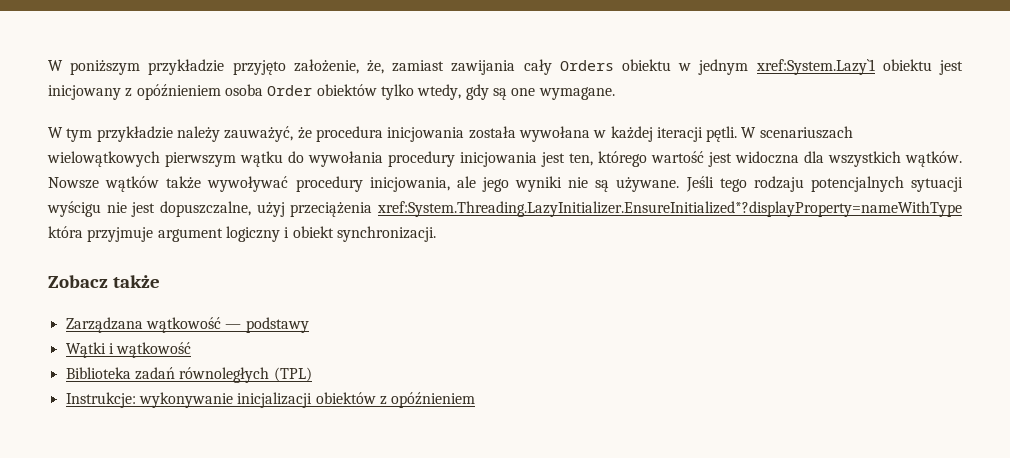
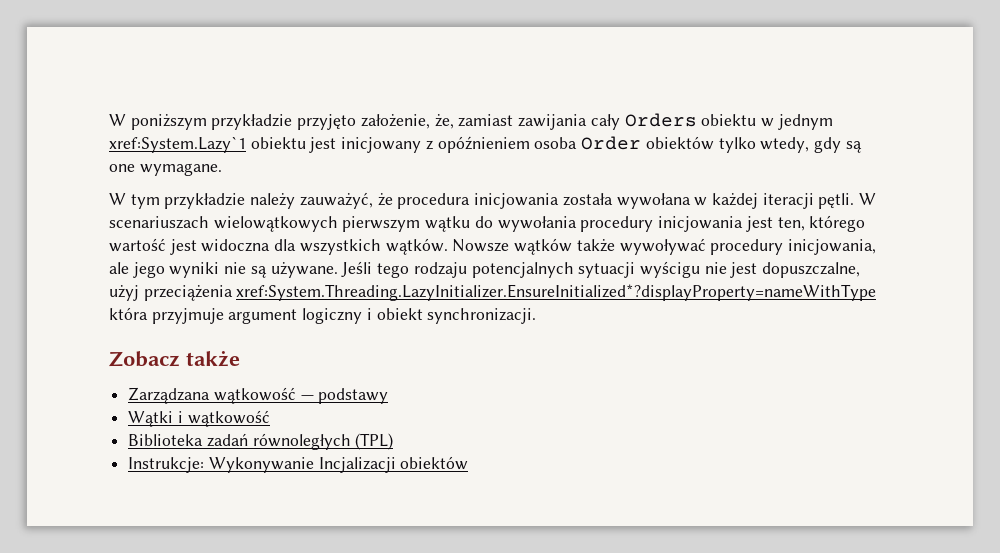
[138,392,476,408] wykonywanie inicjalizacji obiektów z opóźnieniem -> [208,456,469,473] Wykonywanie Incjalizacji obiektów

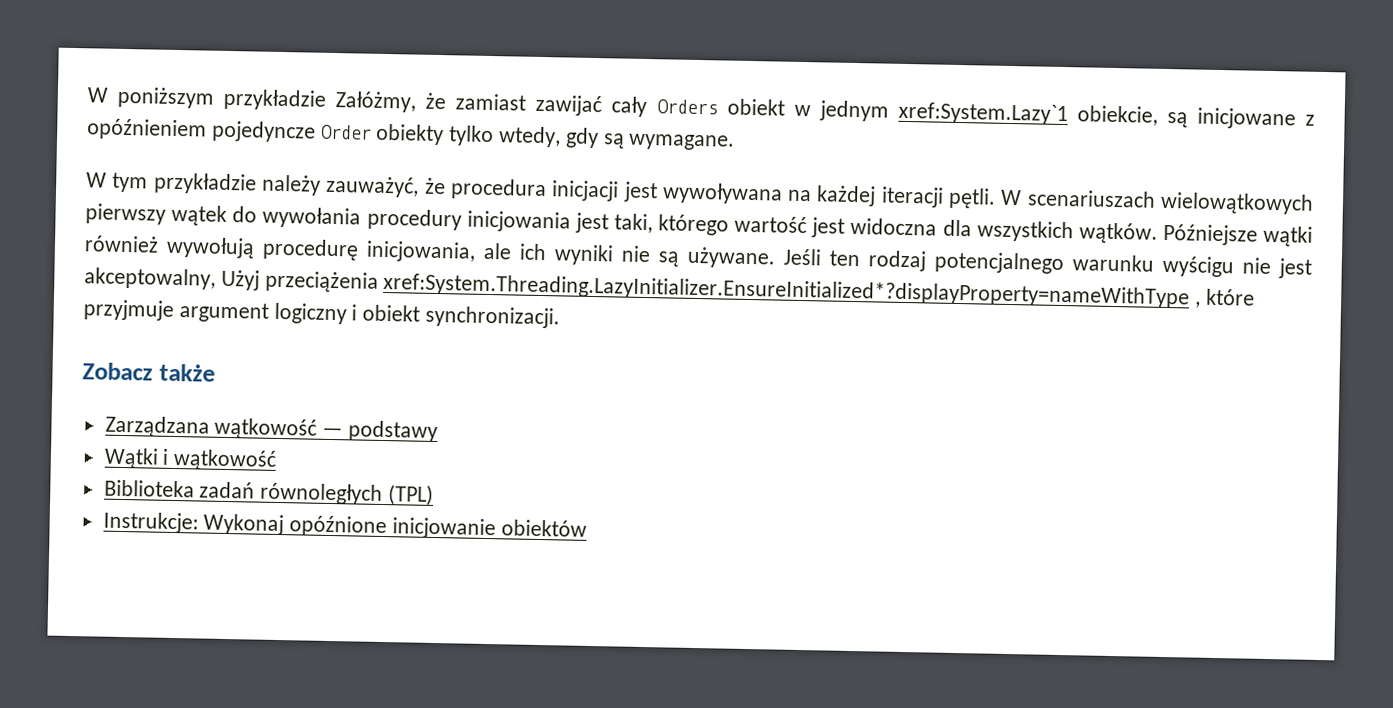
[297,114,588,130] przyjęto założenie, że, zamiast zawijania -> [335,91,603,117] Załóżmy, że zamiast zawijać
[701,114,757,126] obiektu -> [726,98,785,116] obiekt
[250,136,714,153] obiektu jest inicjowany z opóźnieniem osoba Order obiektów -> [1076,105,1315,130] [87,118,445,146] obiekcie, są inicjowane z opóźnieniem pojedyncze Order obiekty
[109,164,135,172] one -> (625, 141) none
[474,193,708,209] inicjowania została wywołana w -> [551,180,813,205] inicjacji jest wywoływana na
[342,216,471,232] pierwszym wątku -> [85,203,228,226] pierwszy wątek
[777,217,805,231] ten, -> [613,213,653,234] taki,
[452,238,784,255] Nowsze wątków także wywoływać procedury -> [1162,223,1313,247] [84,235,359,261] Późniejsze wątki również wywołują procedurę
[132,262,165,278] jego -> [519,243,547,261] ich
[377,261,861,278] [109,284,877,301] [109,307,148,320] tego rodzaju potencjalnych sytuacji wyścigu nie jest dopuszczalne, użyj przeciążenia xref:System.Threading.LazyInitializer.EnsureInitialized*?displayProperty=nameWithType która -> [829,250,1312,279] [84,267,1256,309] ten rodzaj potencjalnego warunku wyścigu nie jest akceptowalny, Użyj przeciążenia xref:System.Threading.LazyInitializer.EnsureInitialized*?displayProperty=nameWithType , które
[208,457,396,473] Wykonywanie Incjalizacji -> [203,513,497,540] Wykonaj opóźnione inicjowanie

